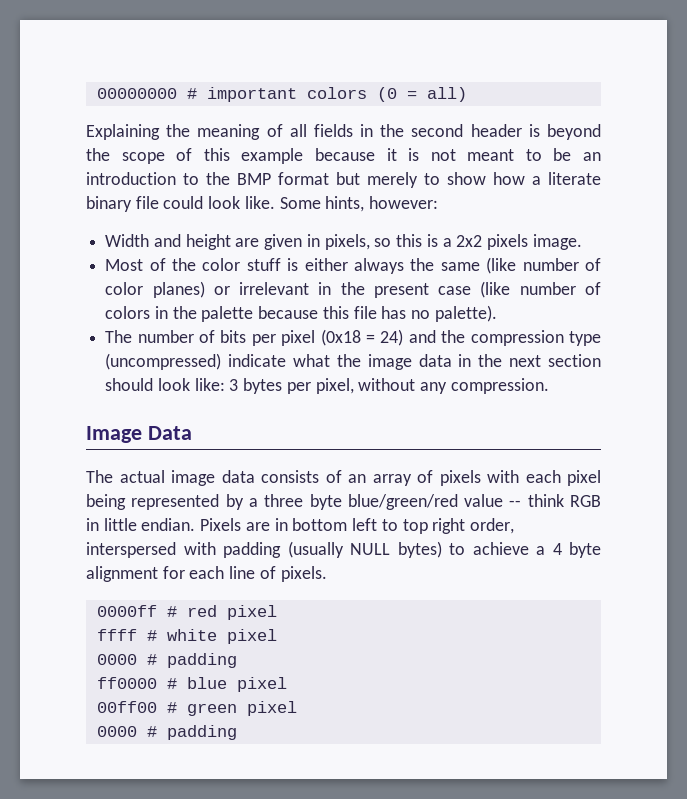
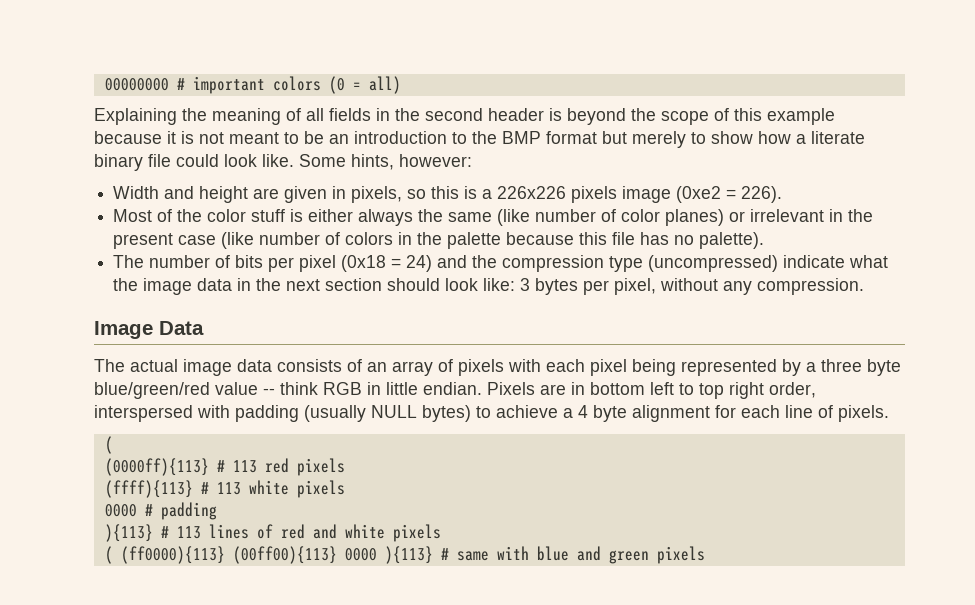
[456,234,582,250] 2x2 pixels image. -> [497,186,783,203] 226x226 pixels image (0xe2 = 226).
[96,605,277,620] [96,629,277,644] [96,653,237,668] [96,677,287,692] [96,701,297,716] [96,725,237,740] 0000ff # red pixel // ffff # white pixel // 0000 # padding // ff0000 # blue pixel // 00ff00 # green pixel // 0000 # padding -> [104,436,113,454] [104,458,345,476] [104,480,345,498] [104,502,217,520] [104,524,441,542] [104,546,705,564] ( // (0000ff){113} # 113 red pixels // (ffff){113} # 113 white pixels // 0000 # padding // ){113} # 113 lines of red and white pixels // ( (ff0000){113} (00ff00){113} 0000 ){113} # same with blue and green pixels

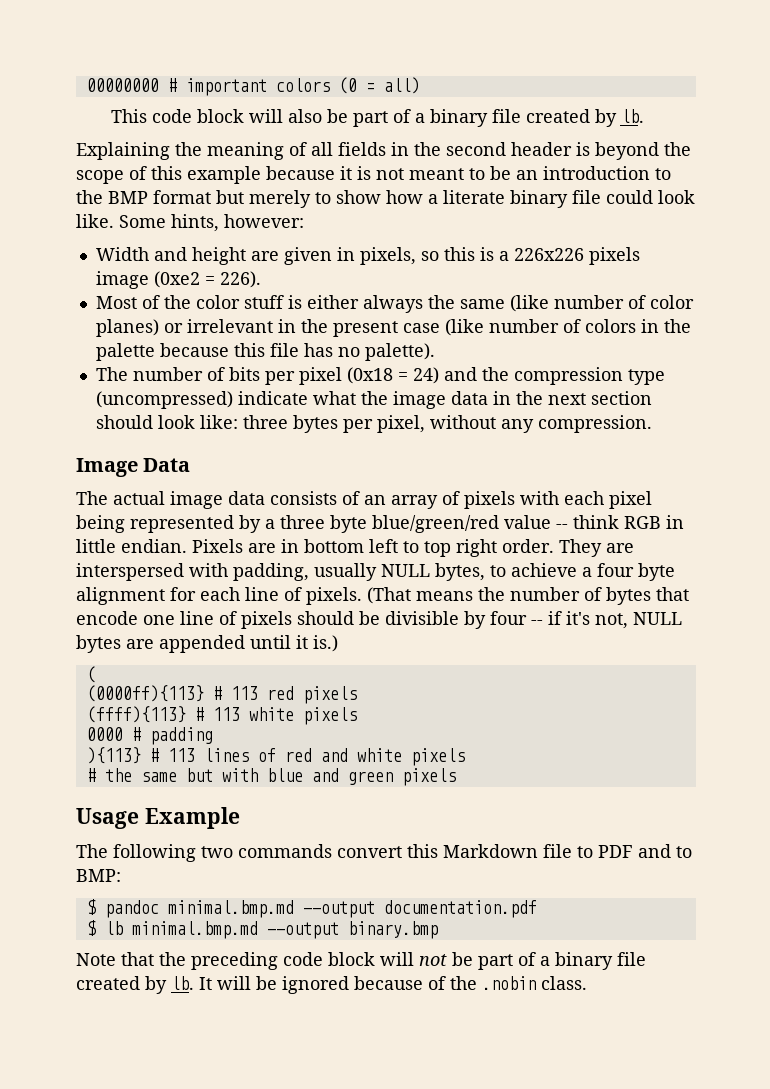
(401, 85) none -> [110,109,644,127] // This code block will also be part of a binary file created by lb.
[520,278,531,291] 3 -> [242,415,288,429] three
[769,382,816,398] [94,405,471,422] order, interspersed with padding (usually NULL bytes) -> [502,539,634,557] [76,563,485,581] order. They are interspersed with padding, usually NULL bytes,
[578,405,588,418] 4 -> [597,563,634,577] four
(889, 413) none -> [367,587,689,605] [76,611,682,629] [76,635,338,653] (That means the number of bytes that encode one line of pixels should be divisible by four -- if it's not, NULL bytes are appended until it is.)
[104,546,489,564] ( (ff0000){113} (00ff00){113} 0000 ){113} # same -> [86,768,213,782] # the same but
(705, 555) none -> [76,807,240,829] [76,844,692,862] [76,869,121,882] [86,899,537,918] [86,920,438,939] [76,952,646,970] [76,976,587,994] // Usage Example // The following two commands convert this Markdown file to PDF and to BMP: // $ pandoc minimal.bmp.md --output documentation.pdf // $ lb minimal.bmp.md --output binary.bmp // Note that the preceding code block will not be part of a binary file created by lb. It will be ignored because of the .nobin class.

